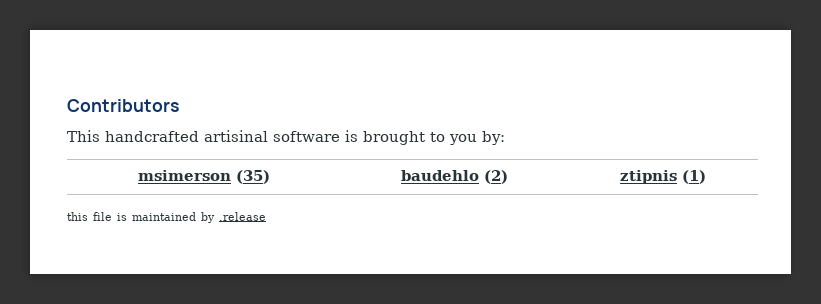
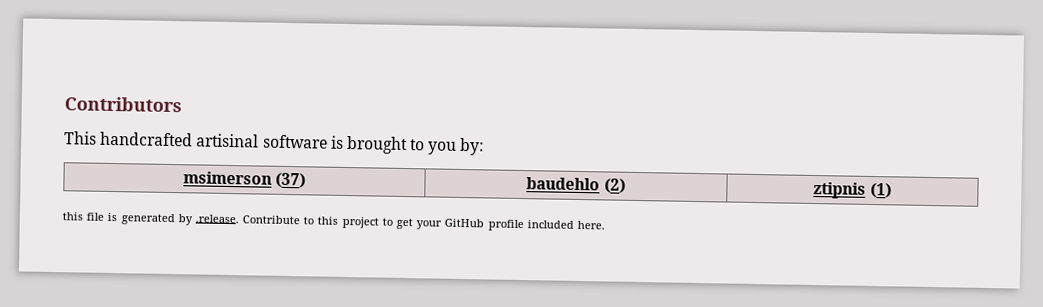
[236,170,270,184] (35) -> [275,172,307,189] (37)
[132,212,266,223] maintained by .release -> [120,213,605,232] generated by .release. Contribute to this project to get your GitHub profile included here.

